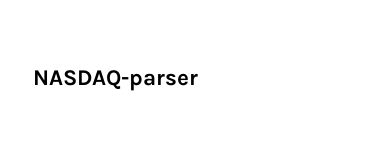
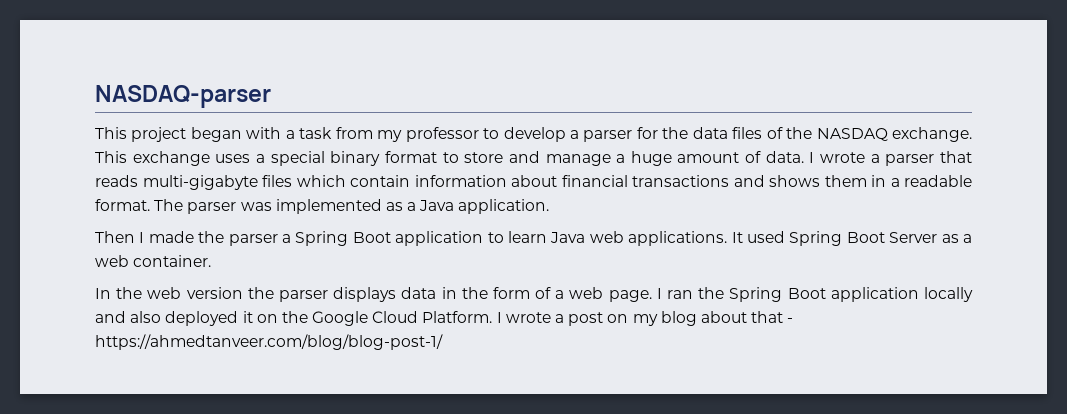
(198, 80) none -> [95,127,973,142] [95,151,972,166] [95,175,972,190] [95,199,550,214] [95,231,972,246] [95,255,212,267] [95,287,973,302] [95,311,794,326] [95,334,443,350] // This project began with a task from my professor to develop a parser for the data files of the NASDAQ exchange. This exchange uses a special binary format to store and manage a huge amount of data. I wrote a parser that reads multi-gigabyte files which contain information about financial transactions and shows them in a readable format. The parser was implemented as a Java application. // Then I made the parser a Spring Boot application to learn Java web applications. It used Spring Boot Server as a web container. // In the web version the parser displays data in the form of a web page. I ran the Spring Boot application locally and also deployed it on the Google Cloud Platform. I wrote a post on my blog about that - https://ahmedtanveer.com/blog/blog-post-1/

